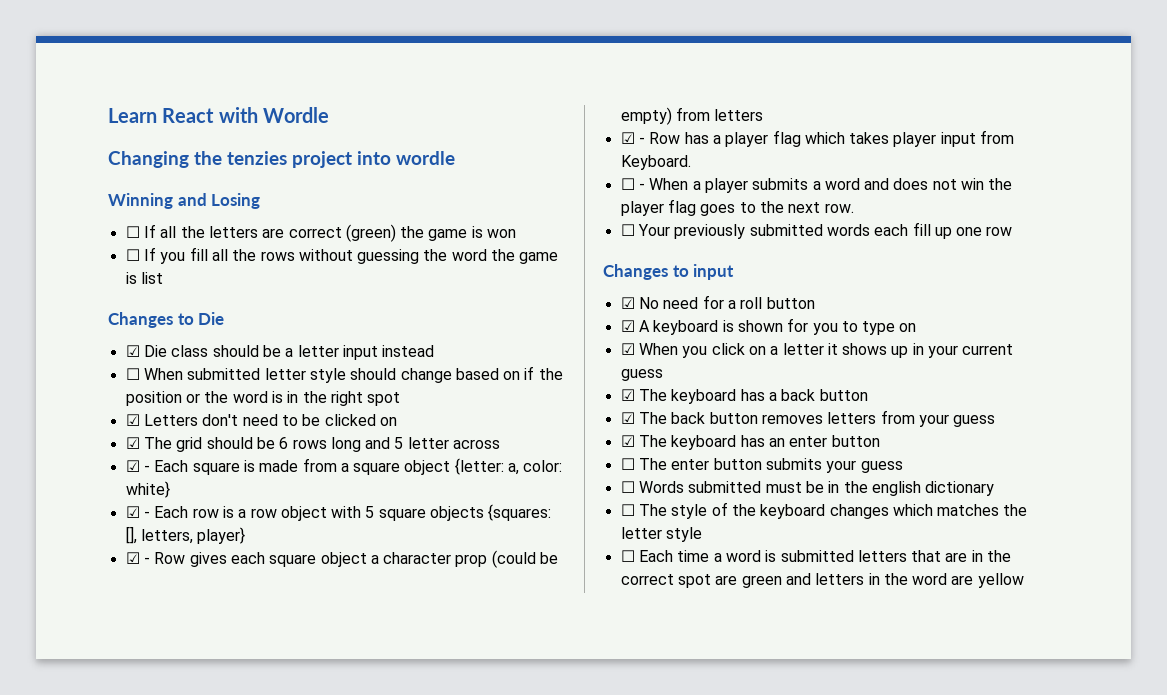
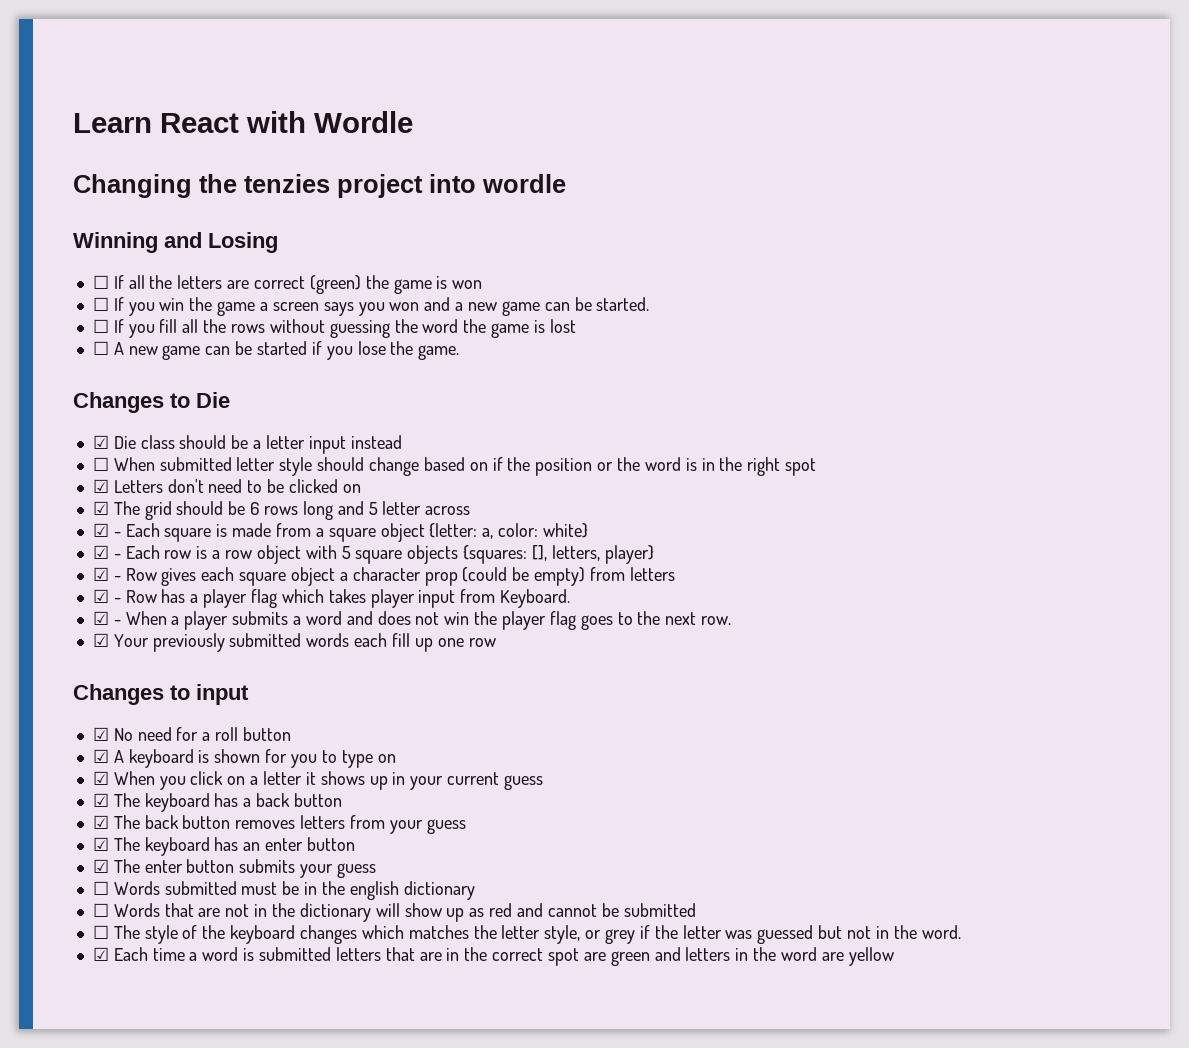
(517, 233) none -> [92,297,650,316] // ☐ If you win the game a screen says you won and a new game can be started.
[140,272,163,284] list -> [549,319,576,333] [92,341,460,360] lost // ☐ A new game can be started if you lose the game.
[620,178,635,190] ☐ -> [92,611,109,625] ☑
[620,224,635,236] ☐ -> [92,633,109,647] ☑
[620,458,635,470] ☐ -> [92,859,109,873] ☑
(995, 488) none -> [92,903,696,922] // ☐ Words that are not in the dictionary will show up as red and cannot be submitted
[665,527,702,542] [620,550,635,562] style // ☐ -> [544,925,961,944] [92,947,109,961] style, or grey if the letter was guessed but not in the word. // ☑

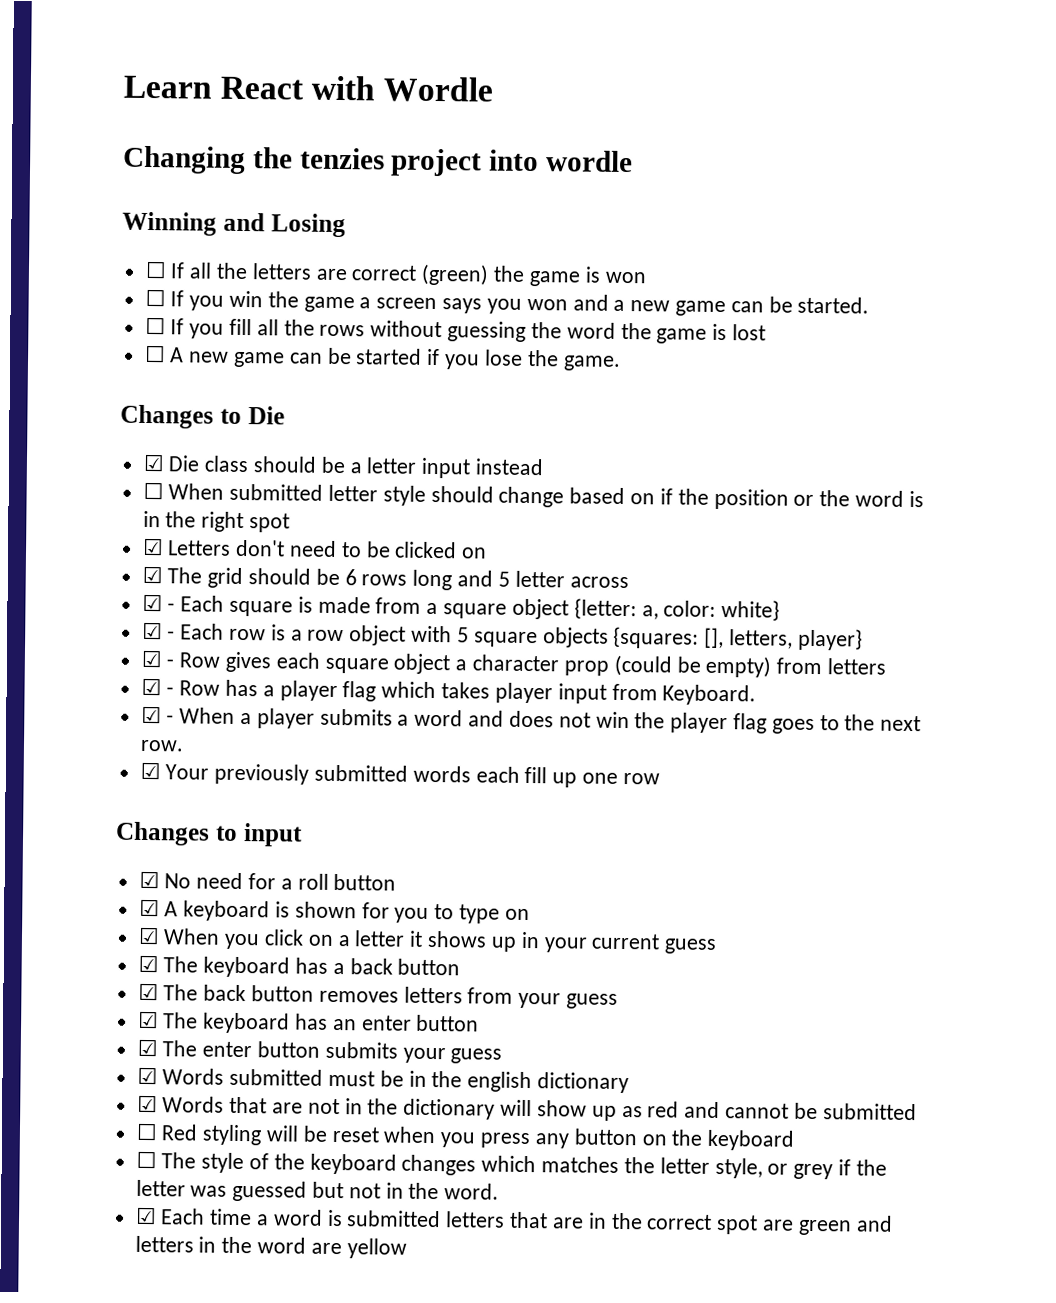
[92,881,109,895] ☐ -> [136,1066,158,1085] ☑
[92,903,109,917] ☐ -> [136,1094,158,1113] ☑
(696, 910) none -> [135,1122,795,1151] // ☐ Red styling will be reset when you press any button on the keyboard

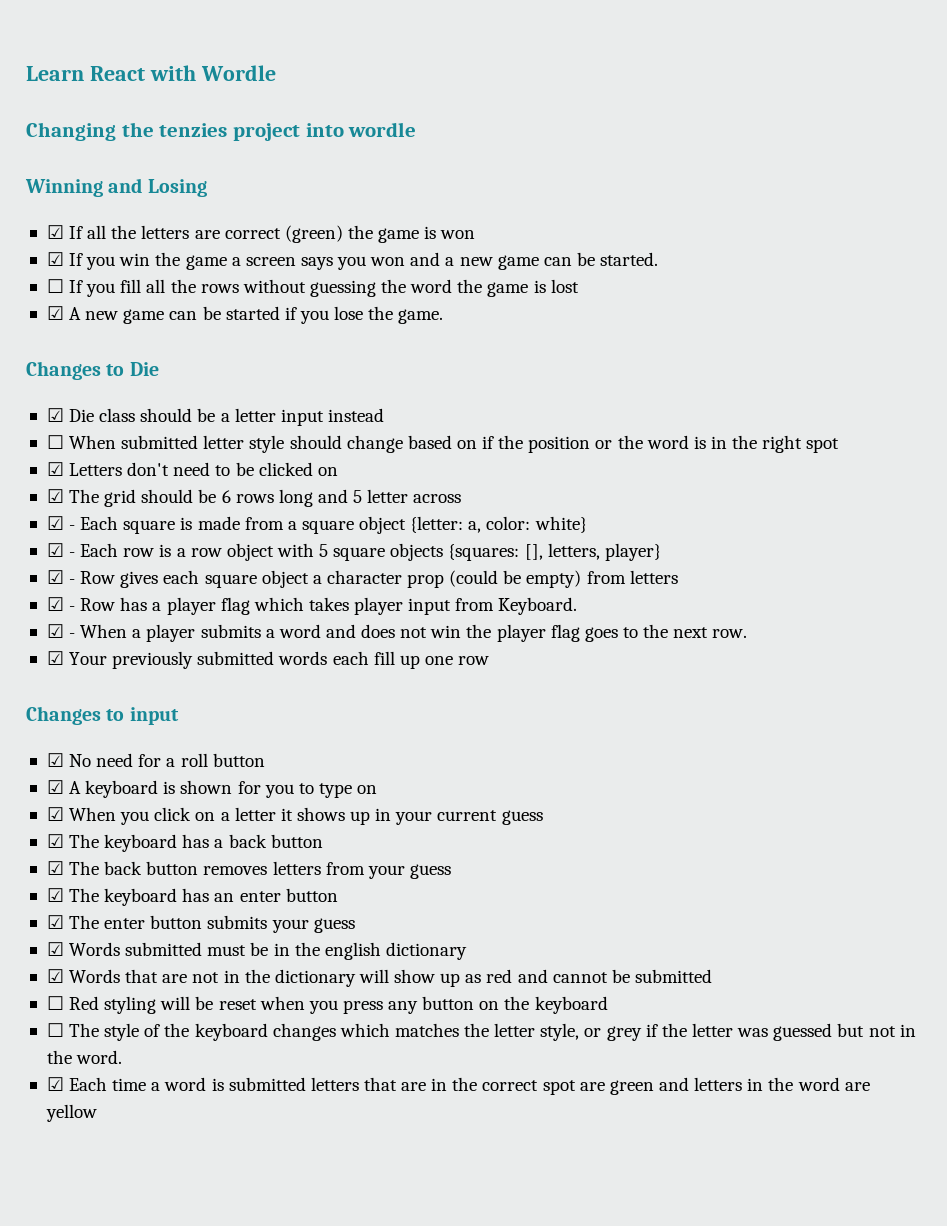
[144,260,167,279] ☐ -> [46,225,64,239] ☑
[144,288,166,307] ☐ -> [46,252,64,266] ☑
[144,344,166,363] ☐ -> [46,306,64,320] ☑

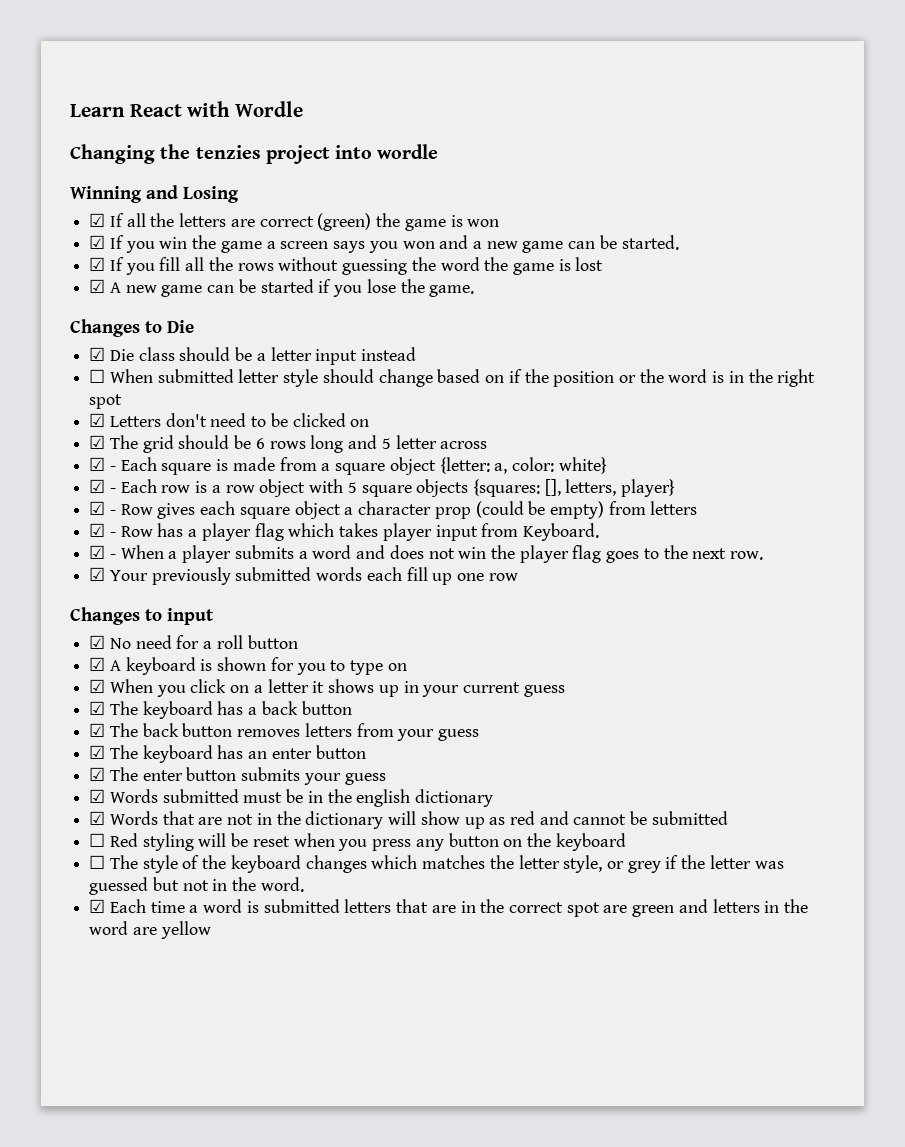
[46,279,64,293] ☐ -> [89,257,106,271] ☑

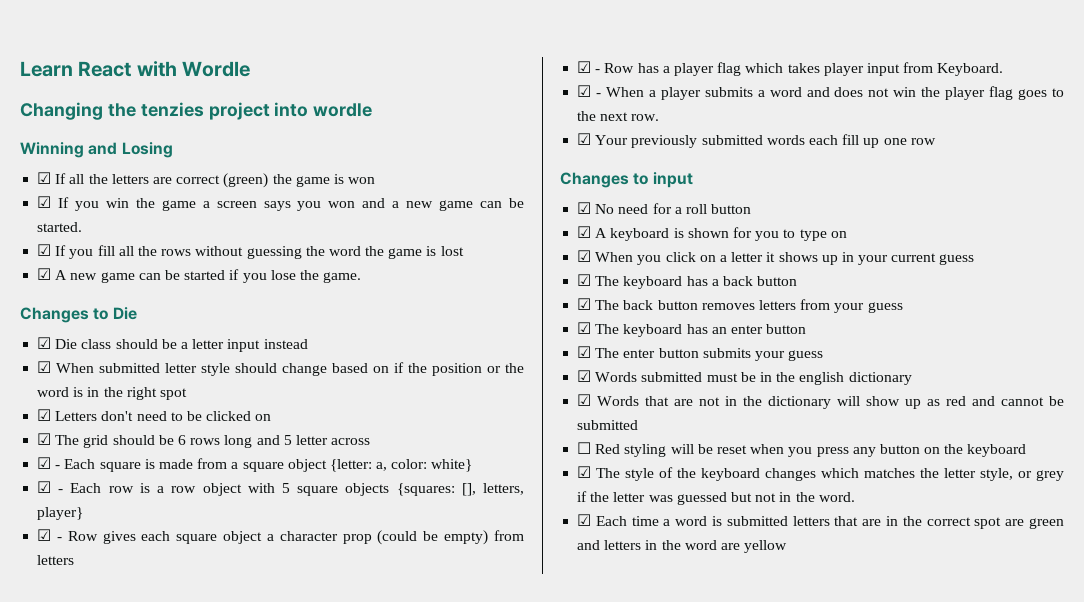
[89,369,106,383] ☐ -> [37,361,52,373] ☑
[89,855,106,869] ☐ -> [577,466,592,478] ☑

